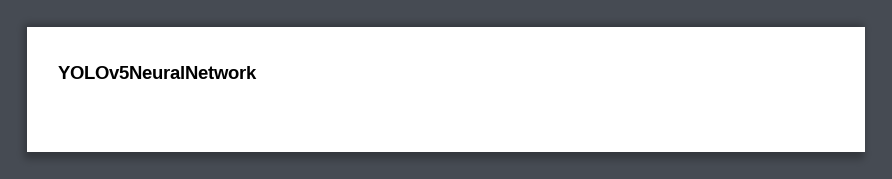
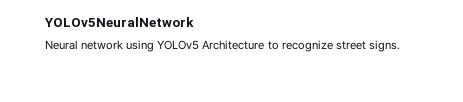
(257, 72) none -> [45,40,400,52] // Neural network using YOLOv5 Architecture to recognize street signs.

